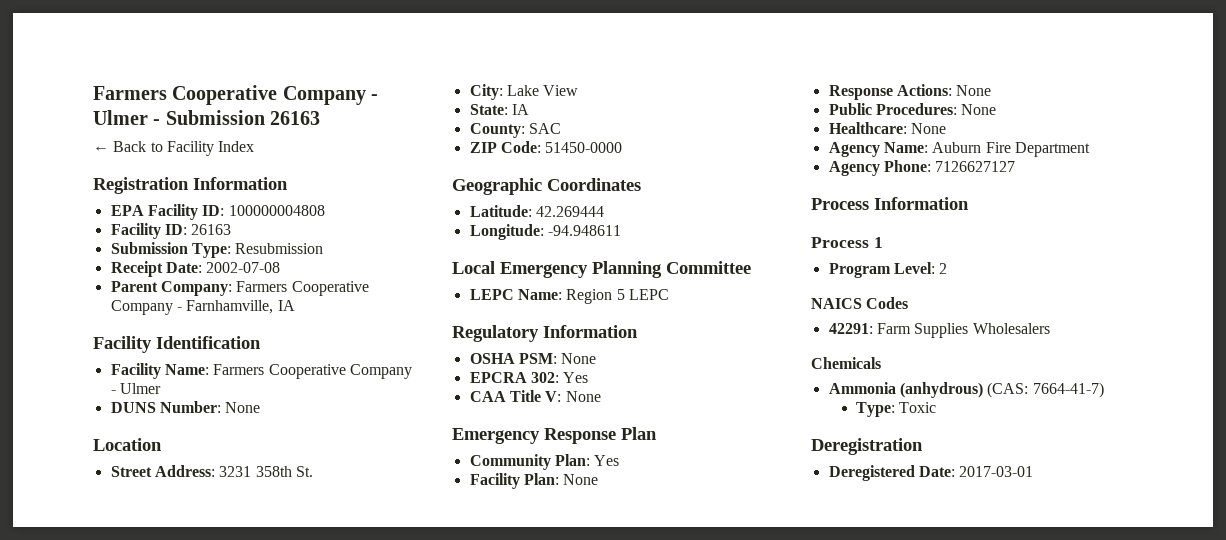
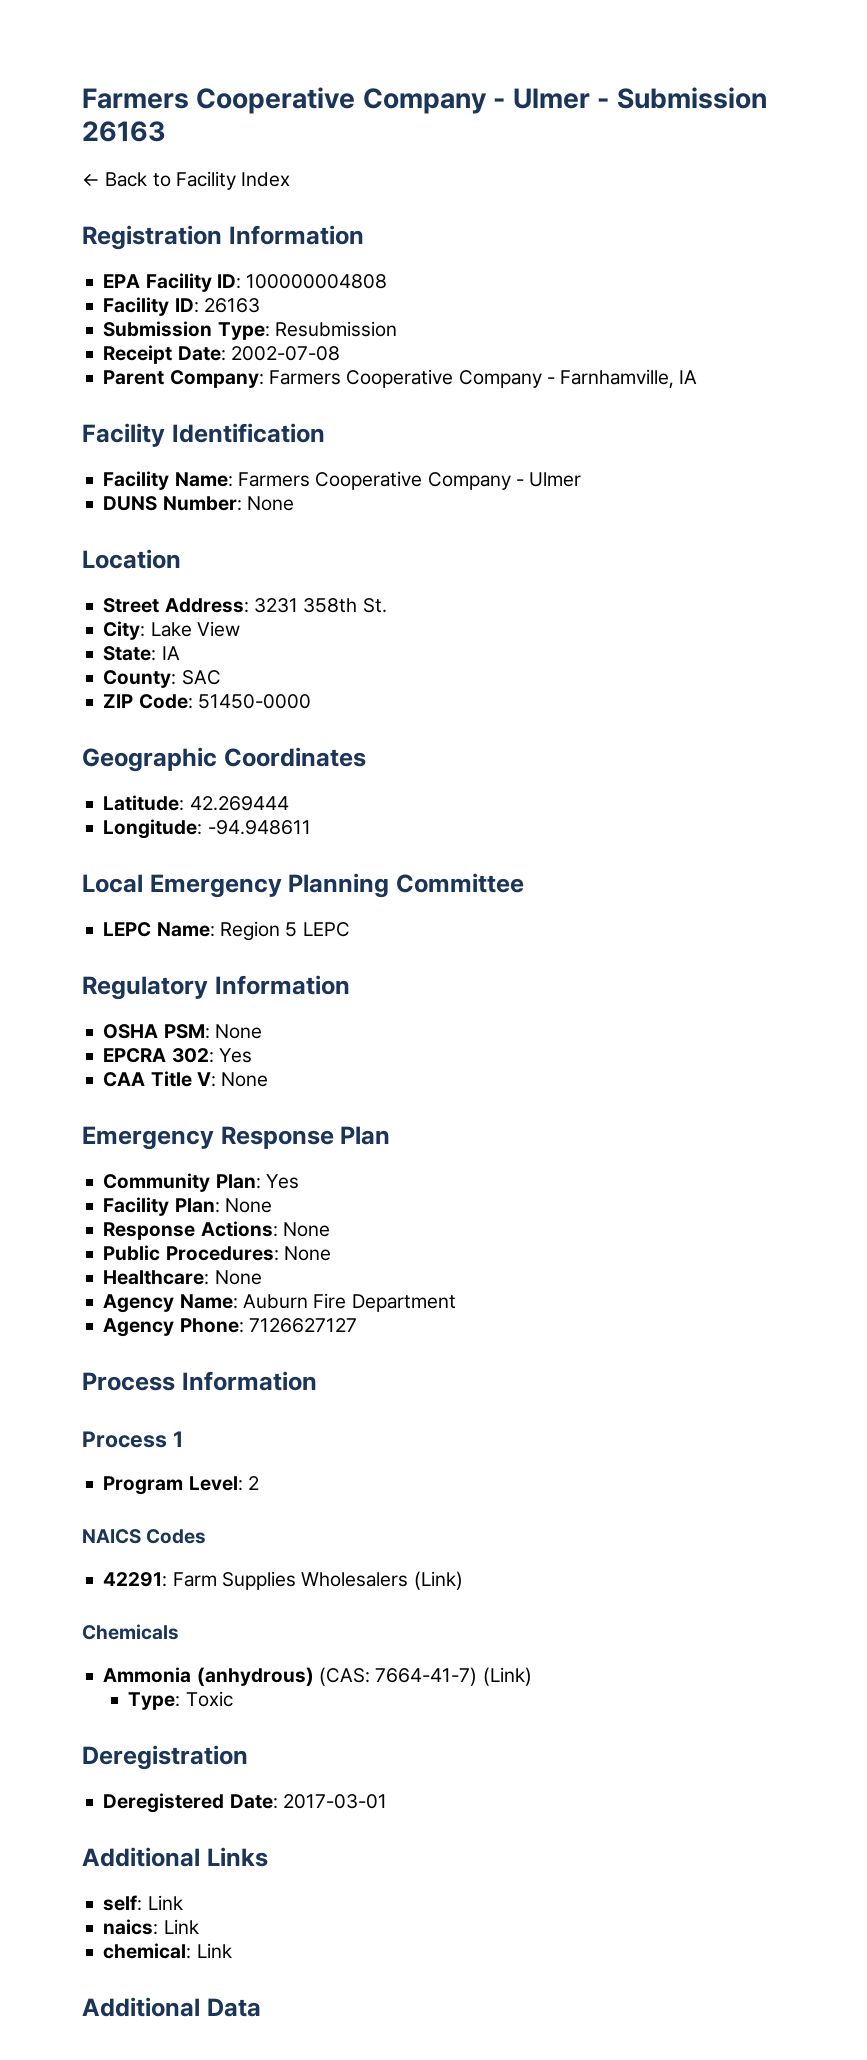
(1050, 328) none -> [413,1571,463,1590] (Link)
(1104, 390) none -> [482,1667,532,1686] (Link)
(1034, 471) none -> [82,1847,268,1867] [103,1895,183,1911] [103,1919,199,1935] [103,1943,232,1959] [82,1997,261,2017] // Additional Links // self: Link // naics: Link // chemical: Link // Additional Data

